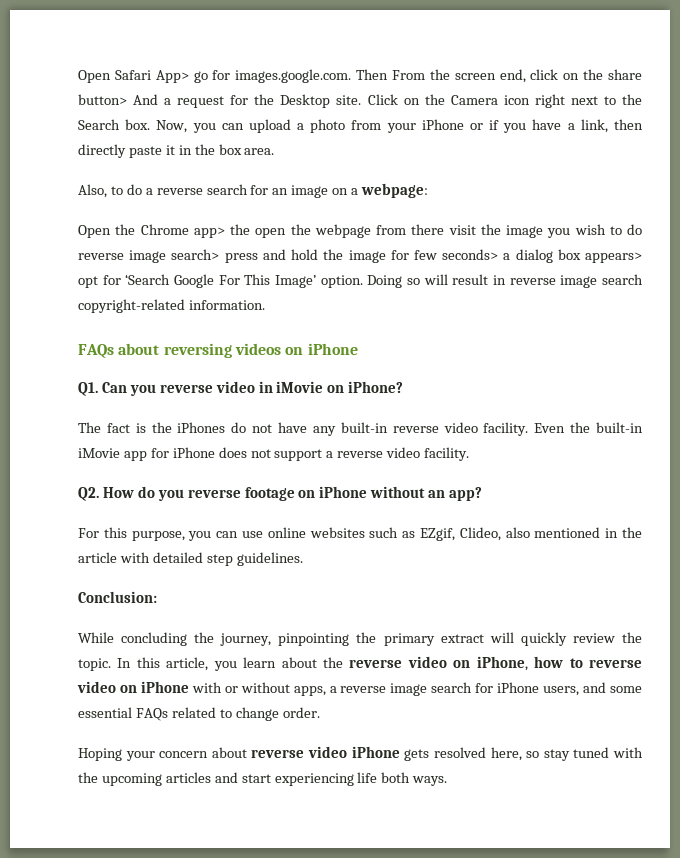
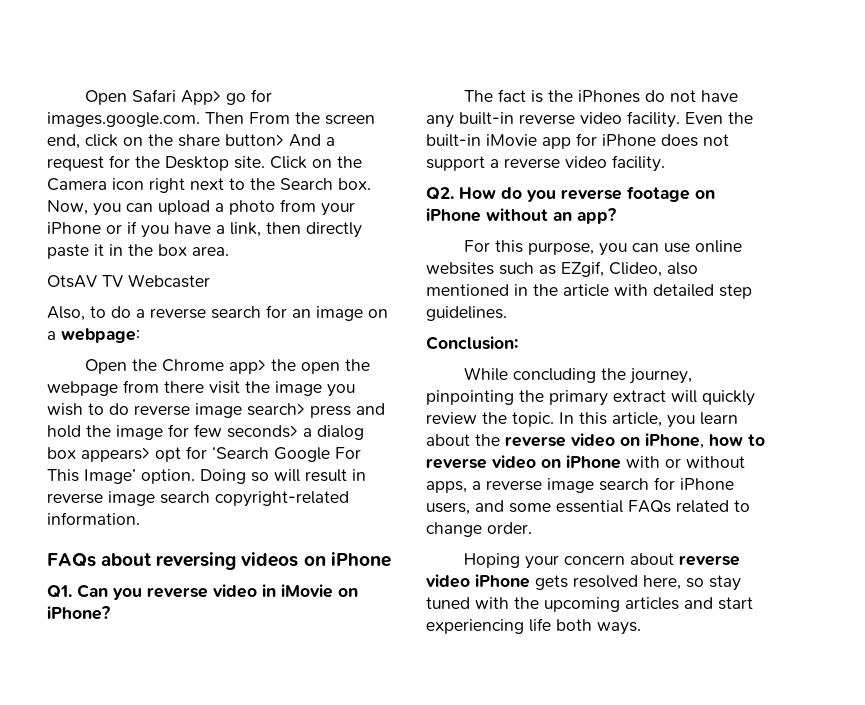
(275, 151) none -> [47,274,210,288] // OtsAV TV Webcaster

